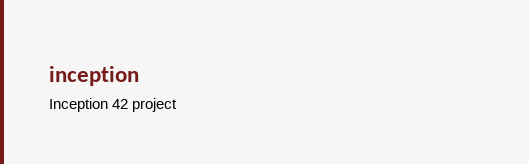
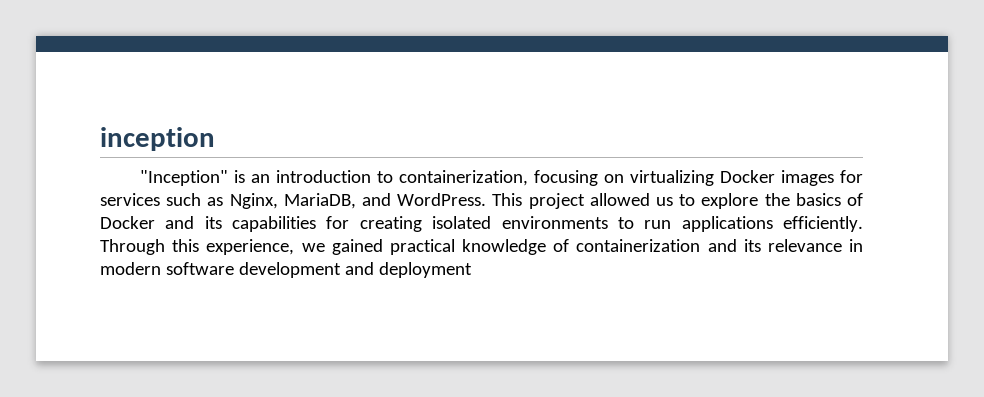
[49,98,178,112] Inception 42 project -> [139,170,863,186] [100,193,864,209] [100,216,863,232] [100,239,863,255] [100,262,472,278] "Inception" is an introduction to containerization, focusing on virtualizing Docker images for services such as Nginx, MariaDB, and WordPress. This project allowed us to explore the basics of Docker and its capabilities for creating isolated environments to run applications efficiently. Through this experience, we gained practical knowledge of containerization and its relevance in modern software development and deployment

